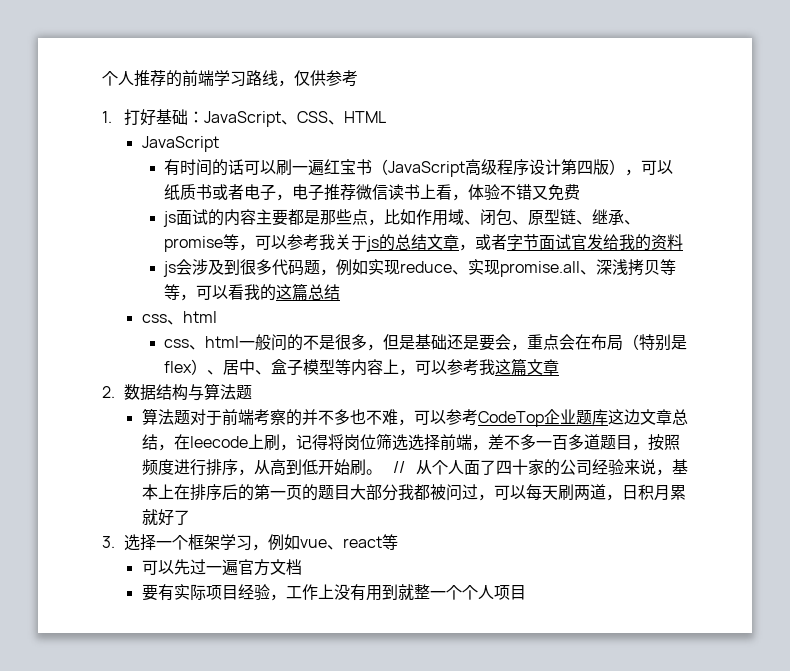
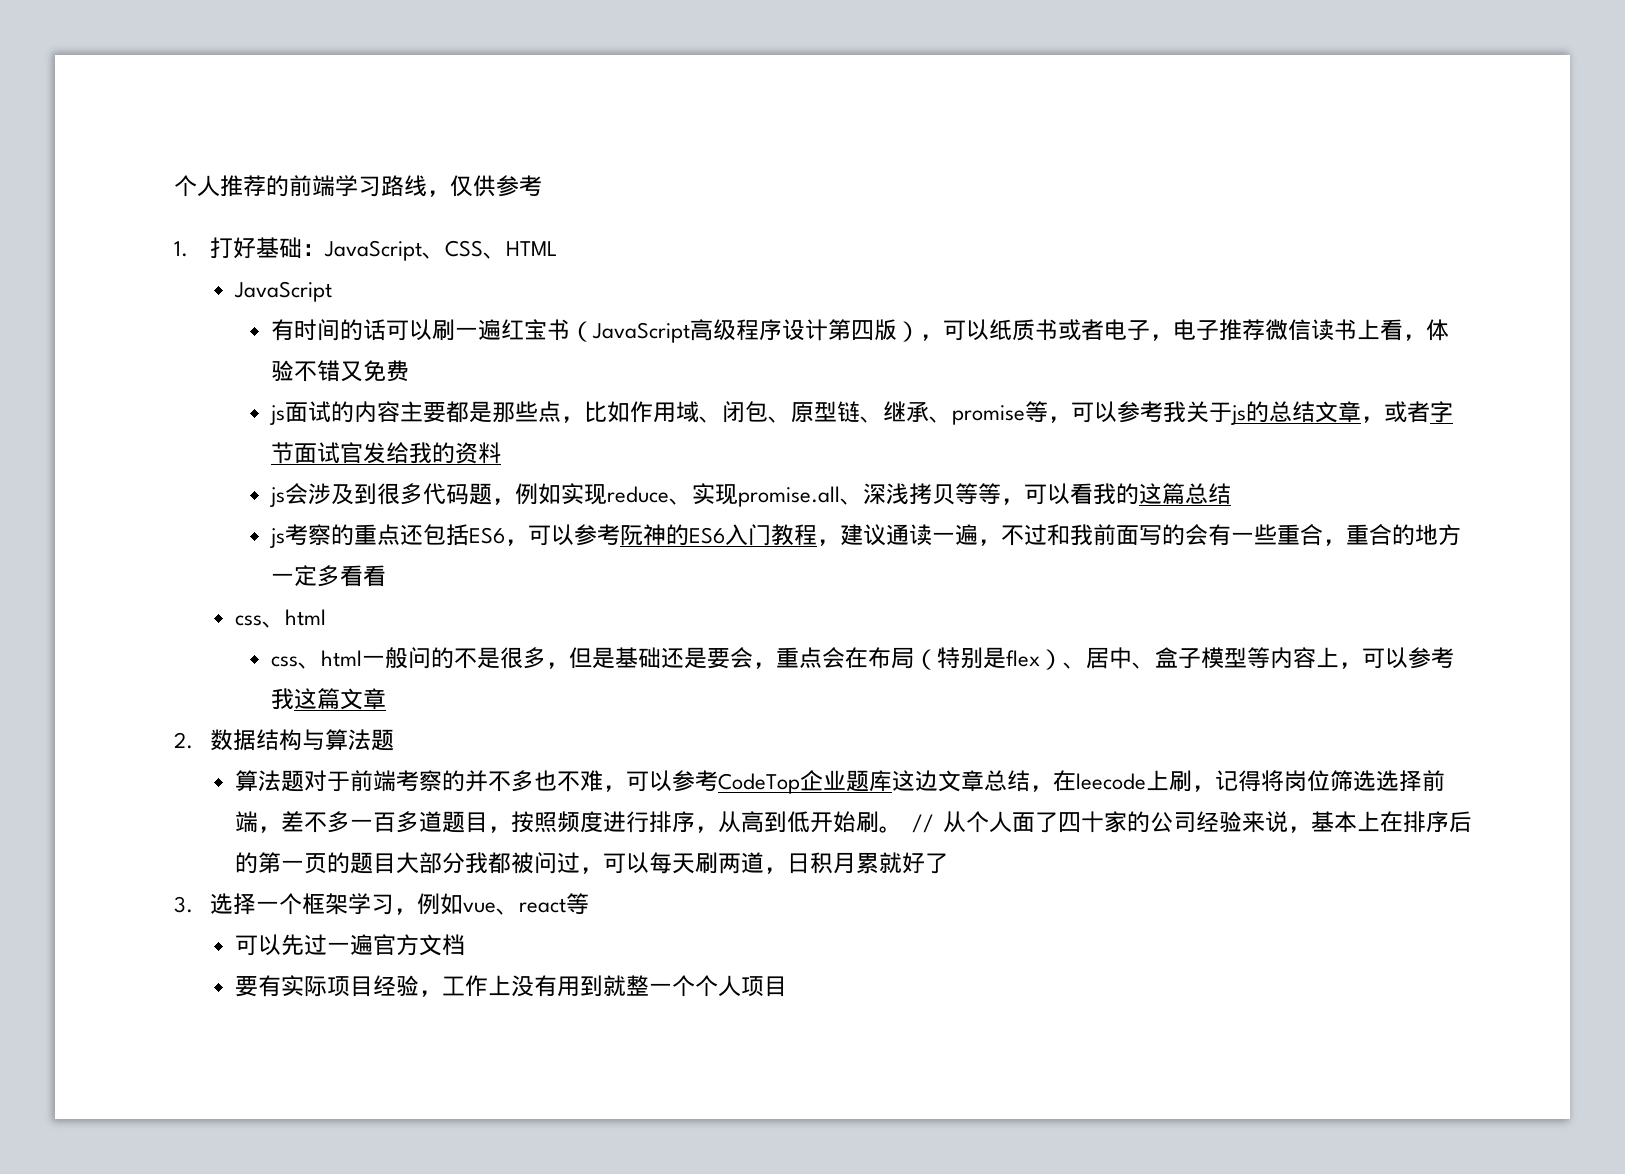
(341, 292) none -> [269,524,1462,548] [271,565,387,587] // js考察的重点还包括ES6，可以参考阮神的ES6入门教程，建议通读一遍，不过和我前面写的会有一些重合，重合的地方一定多看看

